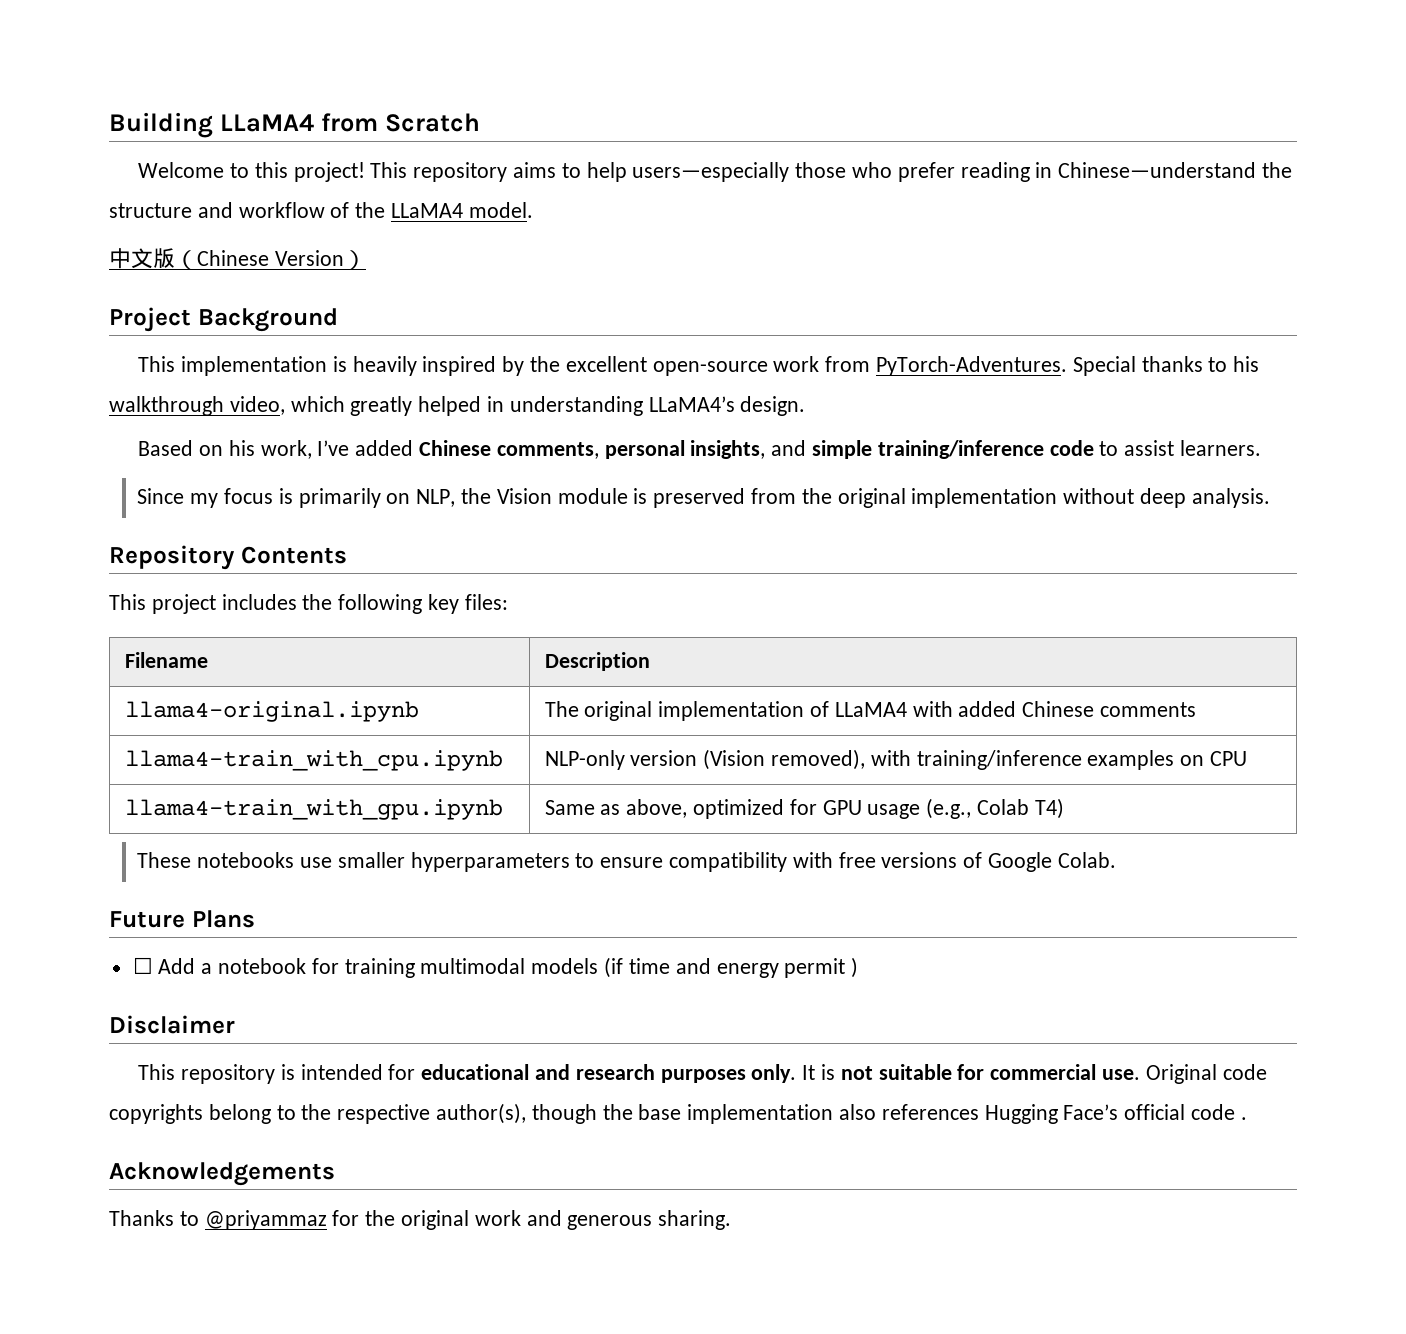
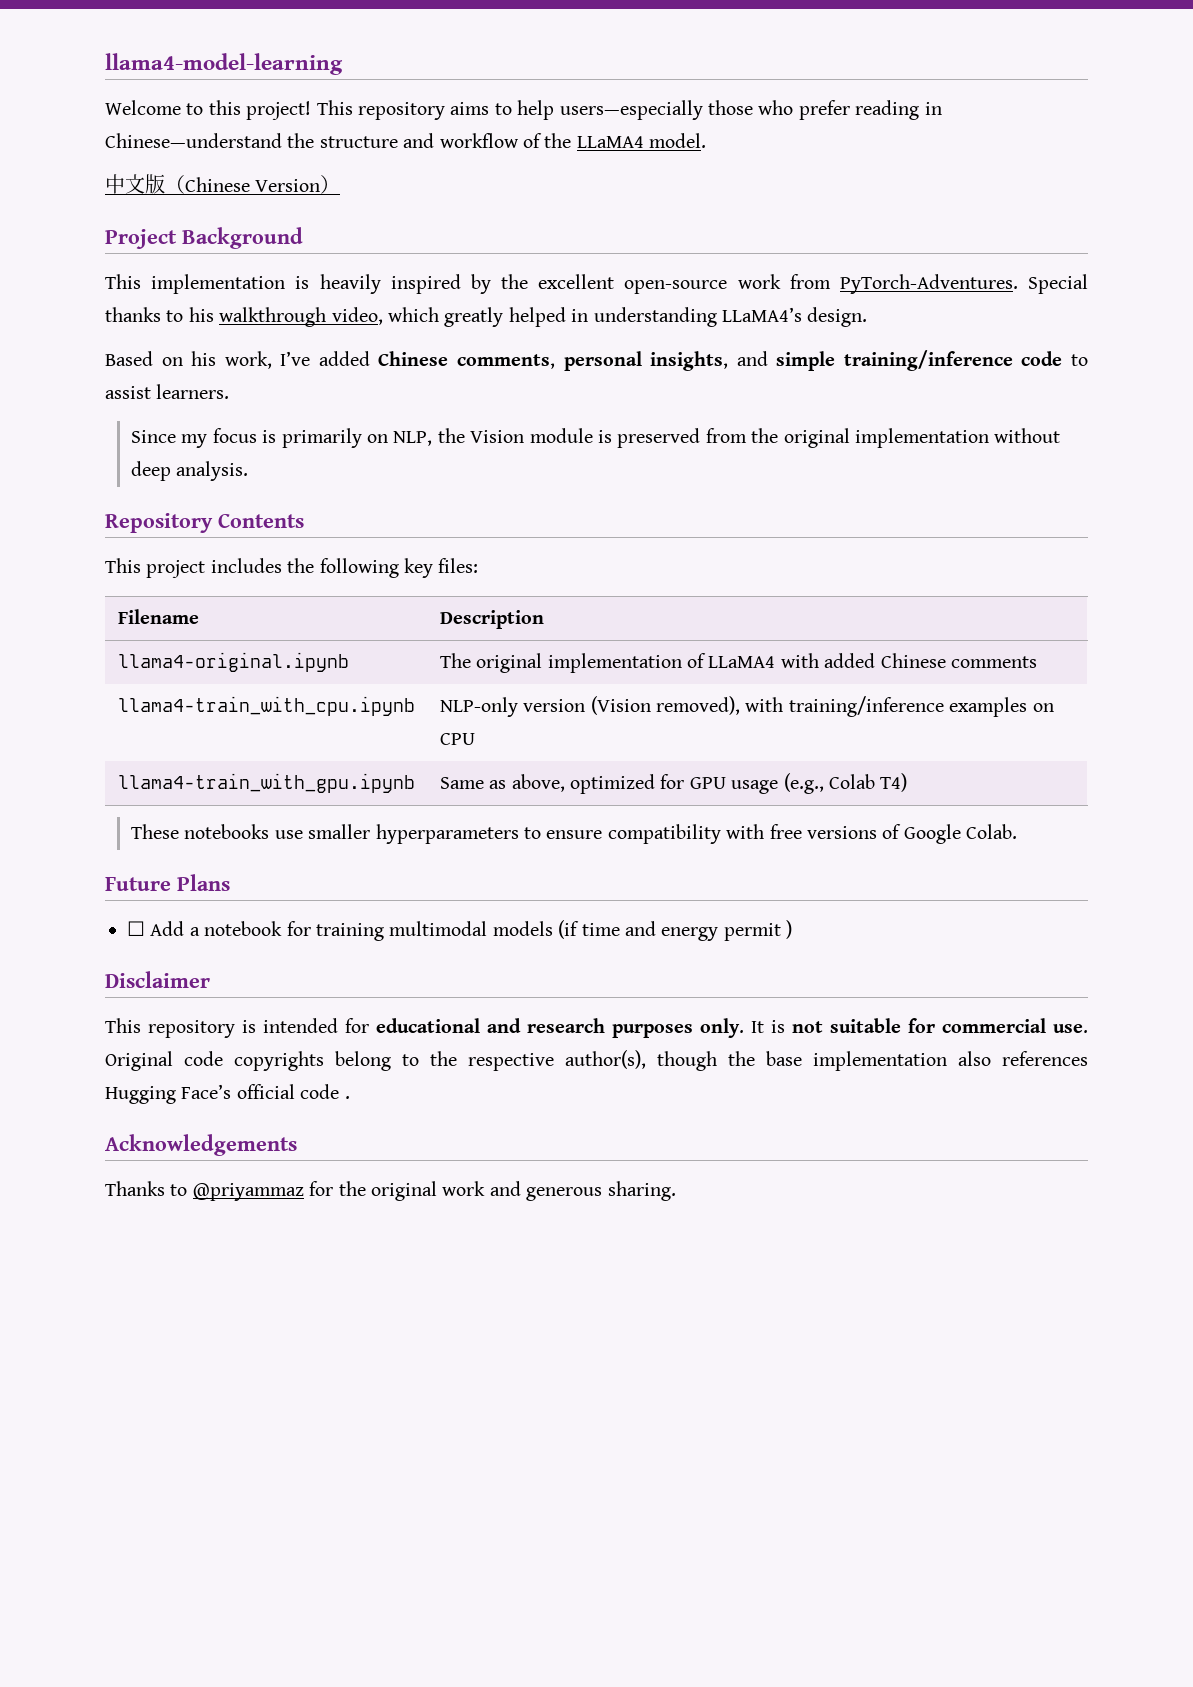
[109,112,480,138] Building LLaMA4 from Scratch -> [105,53,343,75] llama4-model-learning

